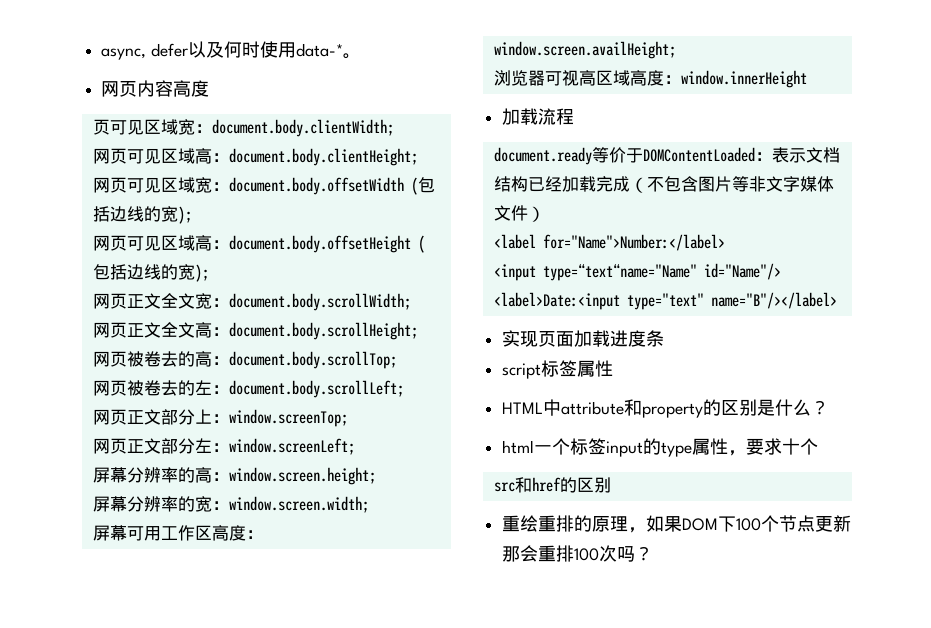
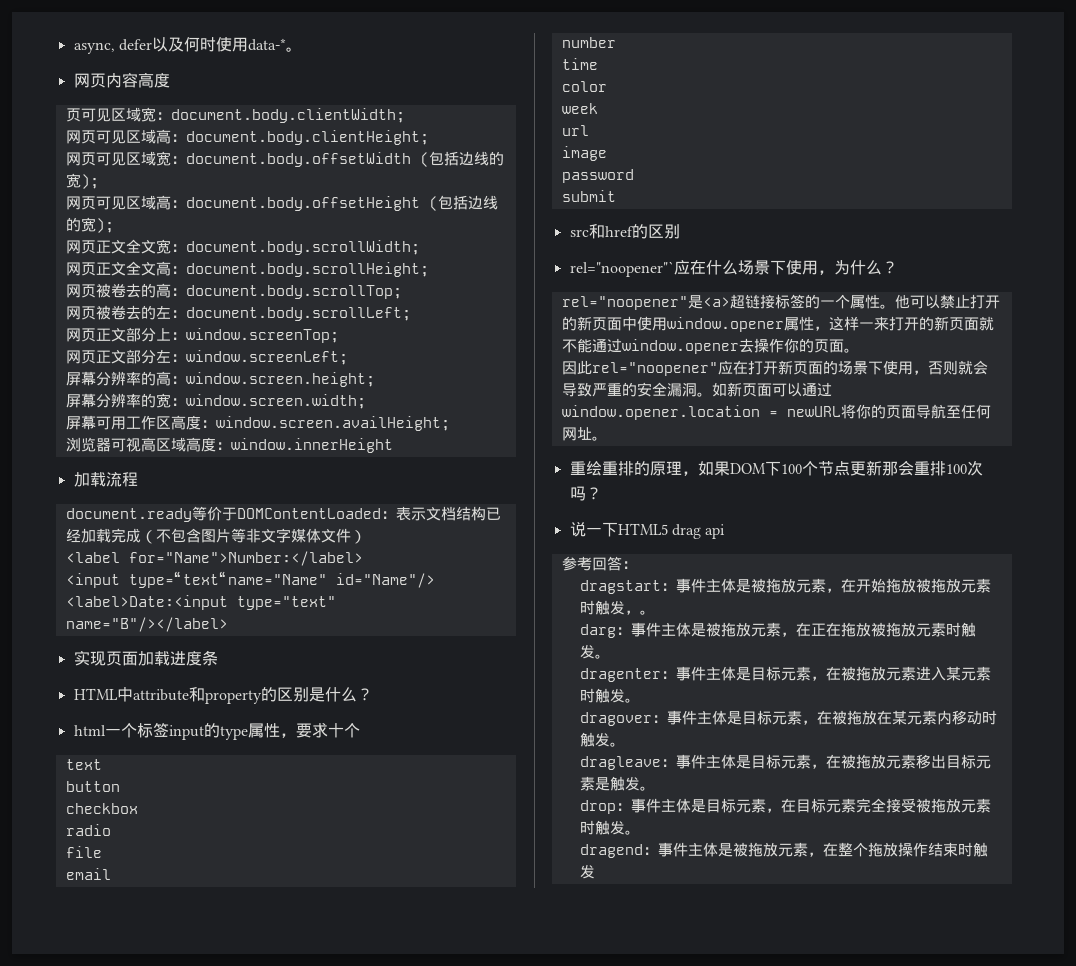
[502,360,614,379] // script标签属性 -> (218, 658) none
[493,477,611,493] src和href的区别 -> [65,759,102,770] [65,781,120,792] [65,803,138,814] [65,824,111,836] [65,846,102,858] [65,868,111,880] [561,37,616,48] [561,58,598,70] [561,81,607,92] [561,103,598,114] [561,125,589,136] [561,146,607,161] [561,169,634,183] [561,190,616,202] [569,224,680,239] [569,260,898,277] [561,294,1000,310] [561,316,994,332] [561,338,859,354] [561,360,988,376] [561,382,832,397] [561,404,991,420] [561,427,607,441] text // button // checkbox // radio // file // email // number // time // color // week // url // image // password // submit // src和href的区别 // rel="noopener"`应在什么场景下使用，为什么？ // rel="noopener"是<a>超链接标签的一个属性。他可以禁止打开的新页面中使用window.opener属性，这样一来打开的新页面就不能通过window.opener去操作你的页面。 // 因此rel="noopener"应在打开新页面的场景下使用，否则就会导致严重的安全漏洞。如新页面可以通过window.opener.location = newURL将你的页面导航至任何网址。
(654, 553) none -> [569,521,726,539] [561,556,637,571] [579,578,991,594] [579,600,655,615] [579,622,976,638] [579,644,610,659] [579,666,991,682] [579,688,640,703] [579,710,997,726] [579,732,625,747] [579,754,991,770] [579,776,655,791] [579,798,991,814] [579,820,640,835] [579,842,988,858] [579,864,595,879] // 说一下HTML5 drag api // 参考回答： // dragstart：事件主体是被拖放元素，在开始拖放被拖放元素时触发，。 // darg：事件主体是被拖放元素，在正在拖放被拖放元素时触发。 // dragenter：事件主体是目标元素，在被拖放元素进入某元素时触发。 // dragover：事件主体是目标元素，在被拖放在某元素内移动时触发。 // dragleave：事件主体是目标元素，在被拖放元素移出目标元素是触发。 // drop：事件主体是目标元素，在目标元素完全接受被拖放元素时触发。 // dragend：事件主体是被拖放元素，在整个拖放操作结束时触发

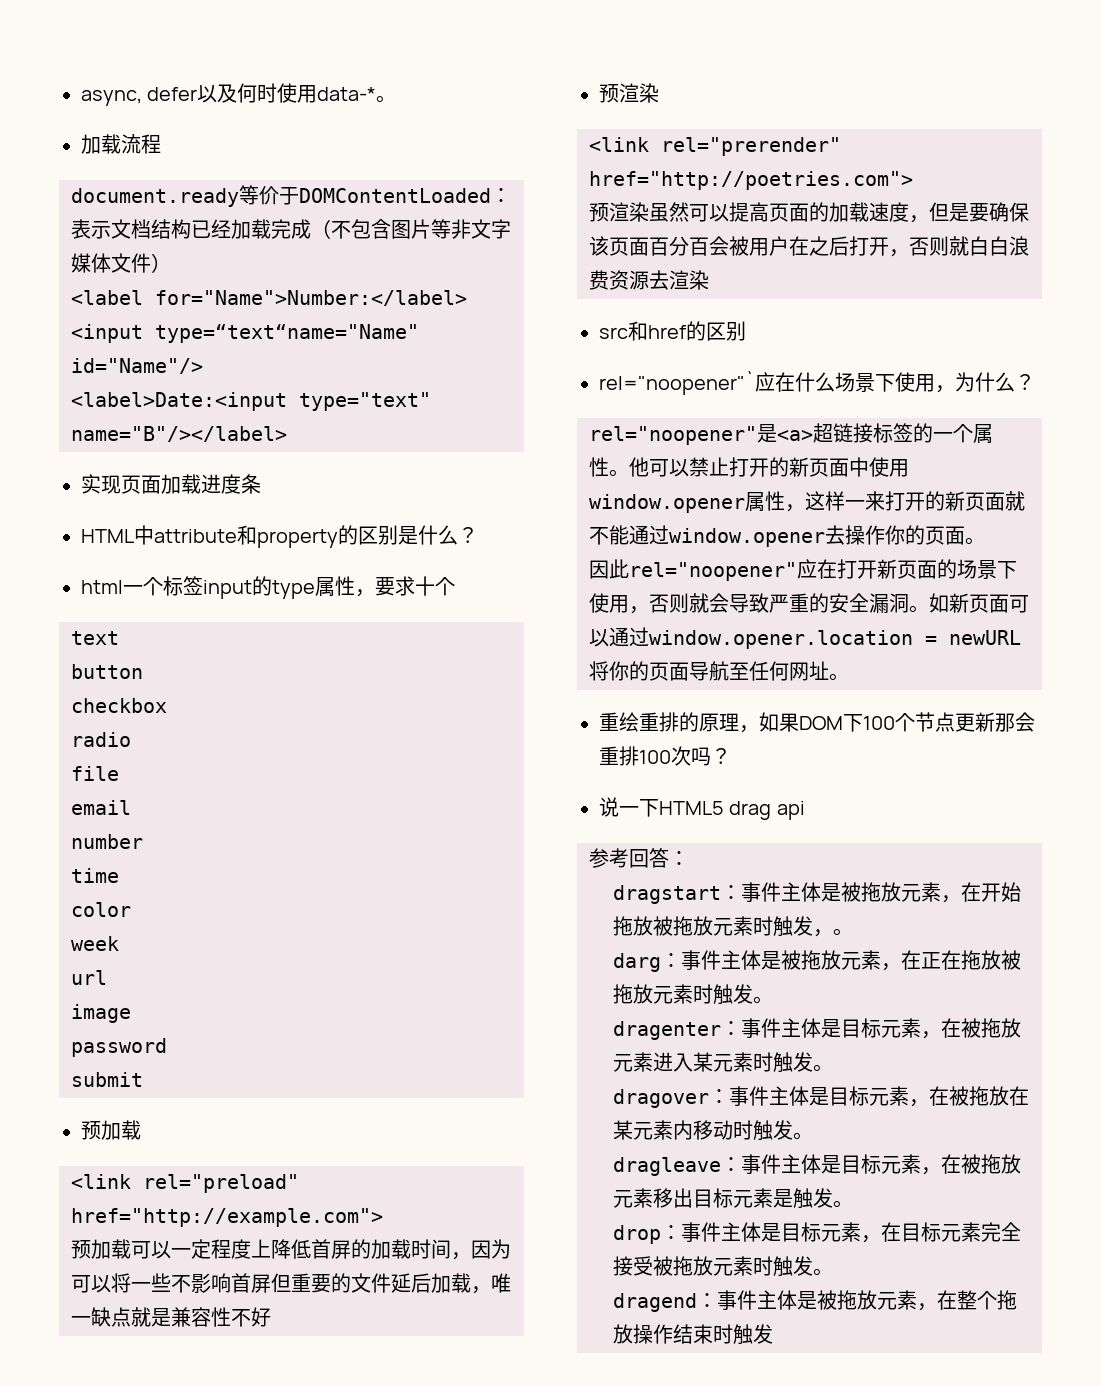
[73,72,170,88] [65,107,405,123] [65,129,429,145] [65,151,504,167] [65,173,99,189] [65,195,498,211] [65,217,114,233] [65,239,420,255] [65,261,429,277] [65,283,402,299] [65,305,411,321] [65,327,339,343] [65,349,348,365] [65,371,375,387] [65,393,366,409] [65,415,450,431] [65,437,393,453] // 网页内容高度 // 页可见区域宽：document.body.clientWidth; // 网页可见区域高：document.body.clientHeight; // 网页可见区域宽：document.body.offsetWidth (包括边线的宽); // 网页可见区域高：document.body.offsetHeight (包括边线的宽); // 网页正文全文宽：document.body.scrollWidth; // 网页正文全文高：document.body.scrollHeight; // 网页被卷去的高：document.body.scrollTop; // 网页被卷去的左：document.body.scrollLeft; // 网页正文部分上：window.screenTop; // 网页正文部分左：window.screenLeft; // 屏幕分辨率的高：window.screen.height; // 屏幕分辨率的宽：window.screen.width; // 屏幕可用工作区高度：window.screen.availHeight; // 浏览器可视高区域高度：window.innerHeight -> (397, 99) none
(616, 196) none -> [81,1120,141,1140] [71,1174,299,1193] [71,1208,383,1227] [71,1239,511,1260] [71,1273,511,1294] [71,1307,271,1327] [599,83,659,103] [589,137,841,156] [589,171,913,190] [589,202,1029,223] [589,236,1029,257] [589,270,709,290] // 预加载 // <link rel="preload" href="http://example.com"> // 预加载可以一定程度上降低首屏的加载时间，因为可以将一些不影响首屏但重要的文件延后加载，唯一缺点就是兼容性不好 // 预渲染 // <link rel="prerender" href="http://poetries.com"> // 预渲染虽然可以提高页面的加载速度，但是要确保该页面百分百会被用户在之后打开，否则就白白浪费资源去渲染

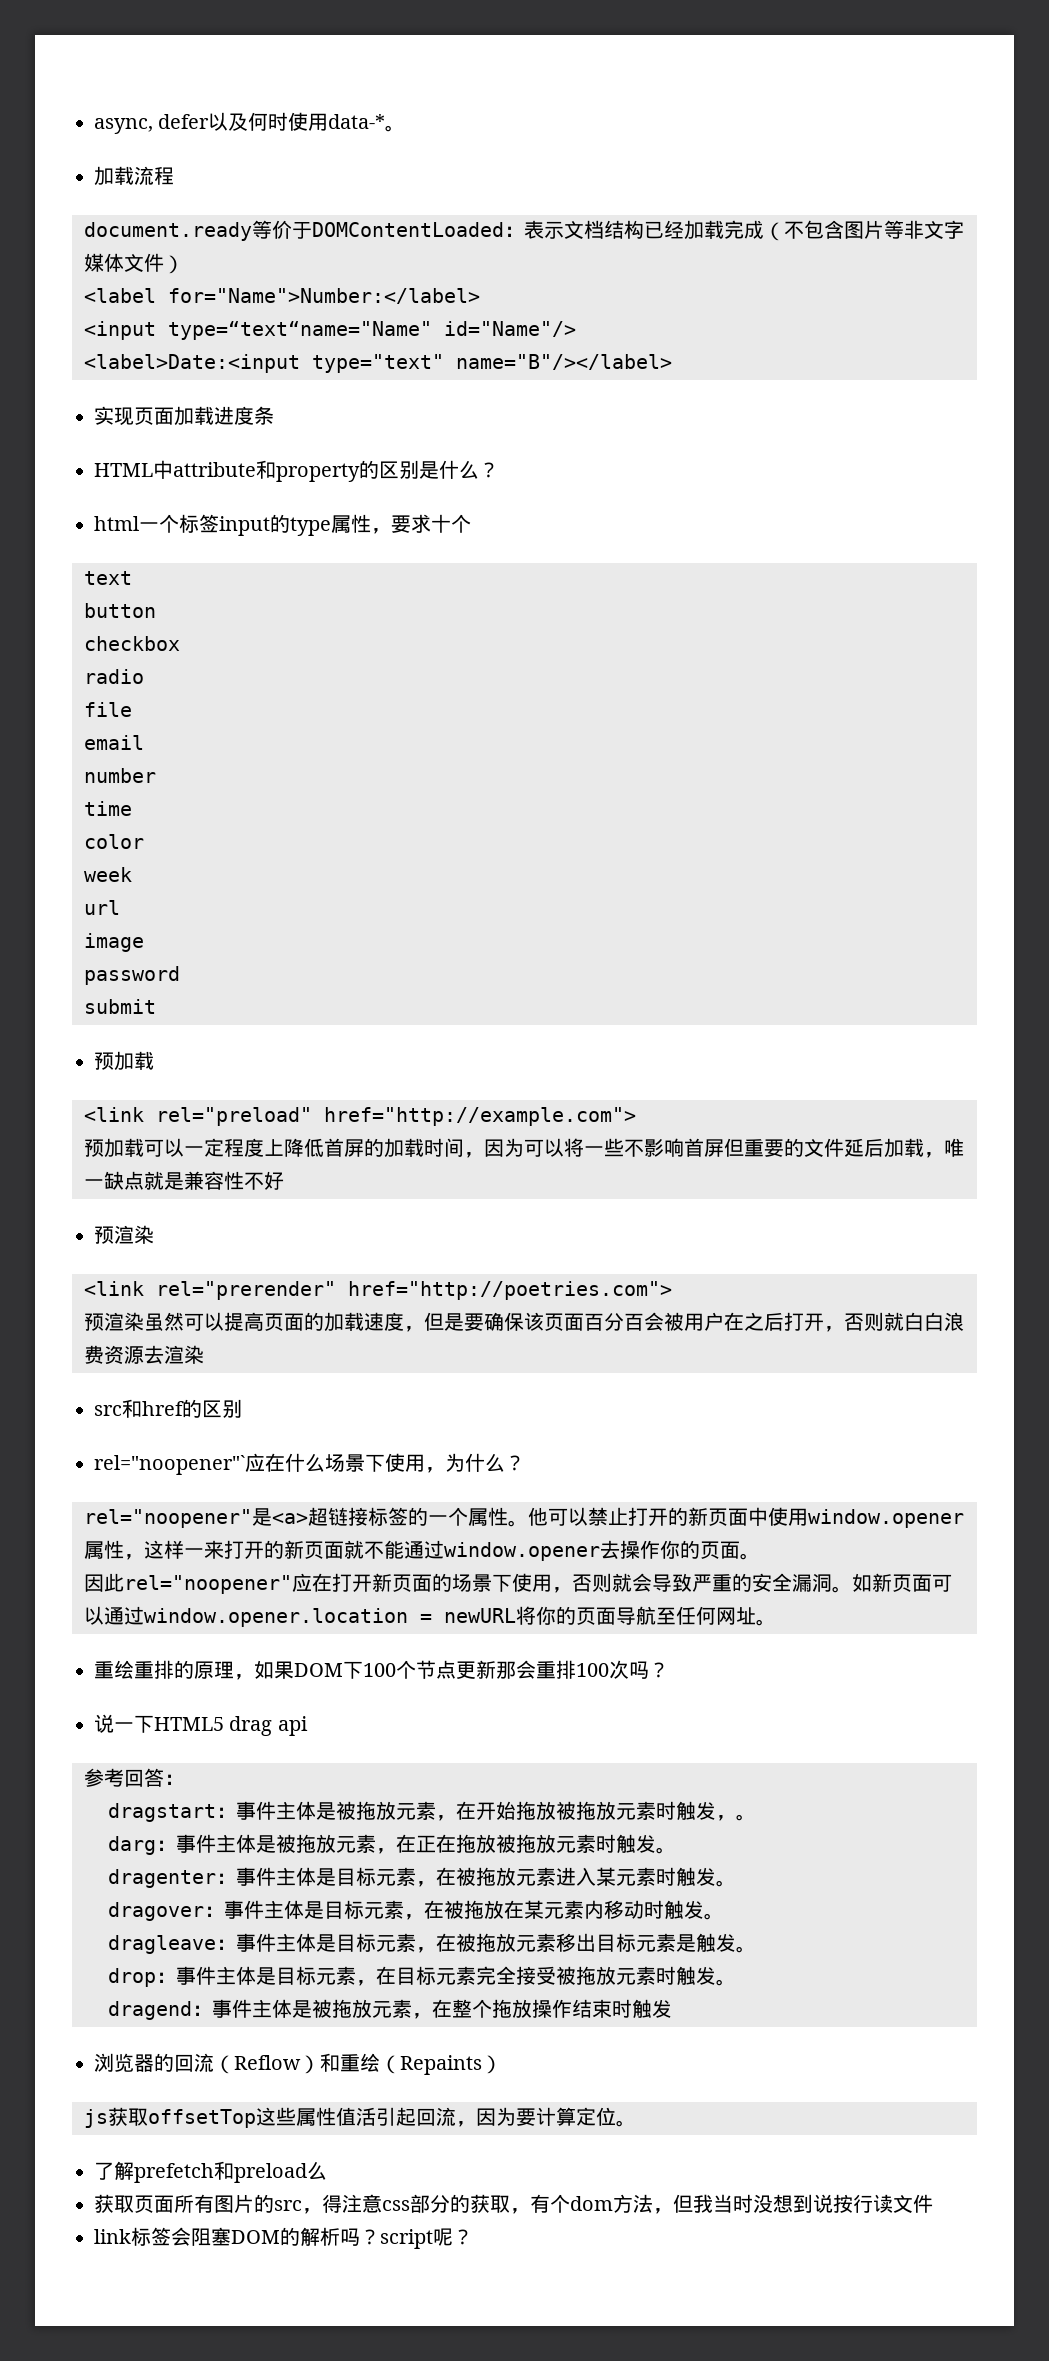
(773, 1334) none -> [94,2053,502,2075] [84,2107,636,2128] [94,2161,327,2183] [94,2194,933,2214] [94,2227,473,2249] // 浏览器的回流（Reflow）和重绘（Repaints） // js获取offsetTop这些属性值活引起回流，因为要计算定位。 // 了解prefetch和preload么 // 获取页面所有图片的src，得注意css部分的获取，有个dom方法，但我当时没想到说按行读文件 // link标签会阻塞DOM的解析吗？script呢？

